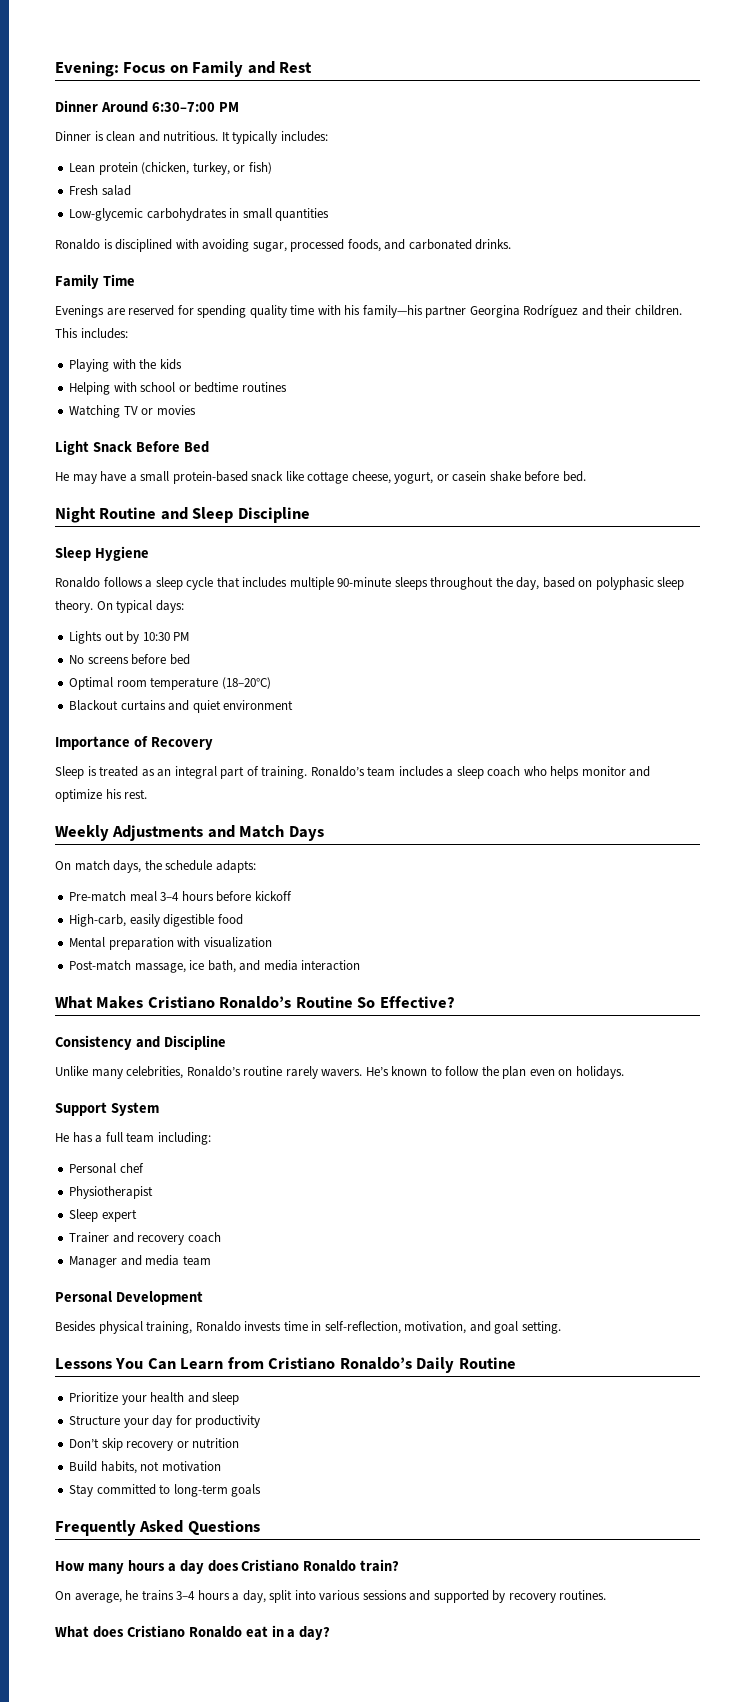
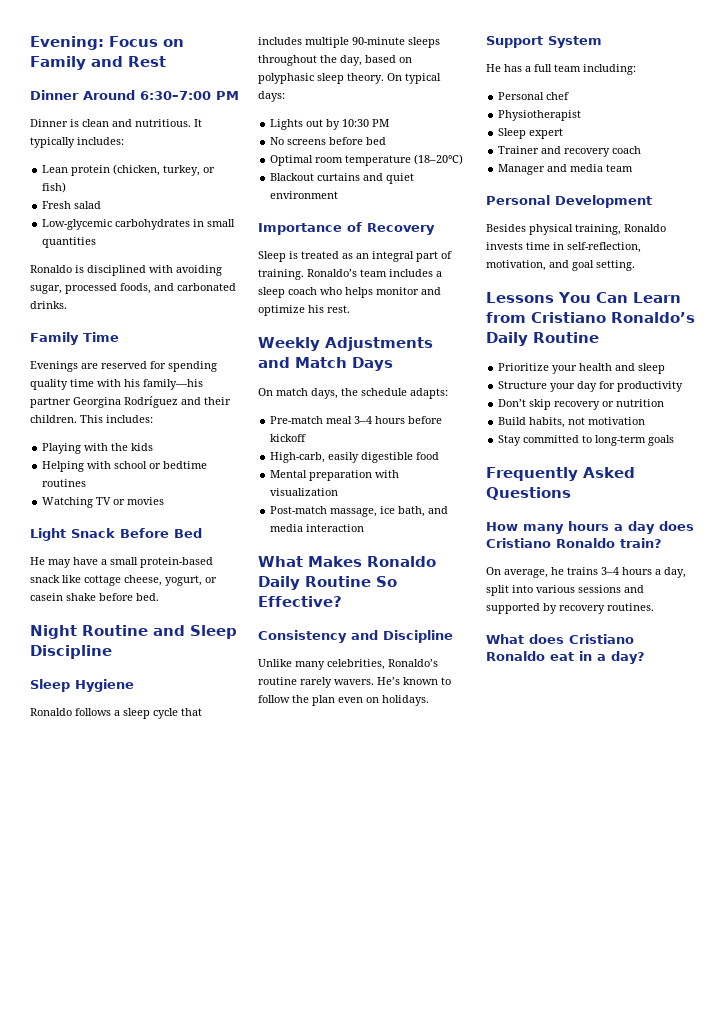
[147,996,292,1009] Cristiano Ronaldo’s -> [367,556,436,567] [258,576,300,590] Ronaldo Daily

